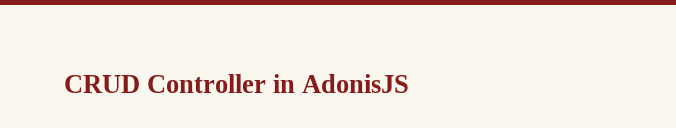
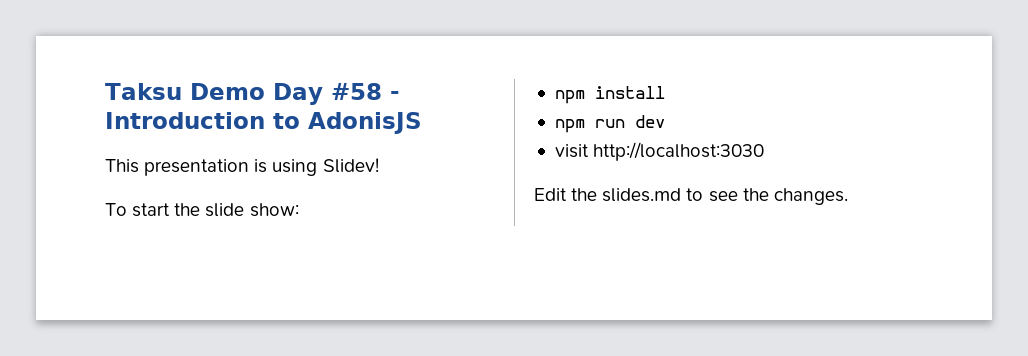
[64,74,410,93] CRUD Controller in AdonisJS -> [105,83,400,105] [105,112,422,134] [105,158,379,176] [105,203,299,217] [554,86,665,104] [554,115,665,133] [554,142,765,161] [534,188,848,205] Taksu Demo Day #58 - Introduction to AdonisJS // This presentation is using Slidev! // To start the slide show: // npm install // npm run dev // visit http://localhost:3030 // Edit the slides.md to see the changes.

